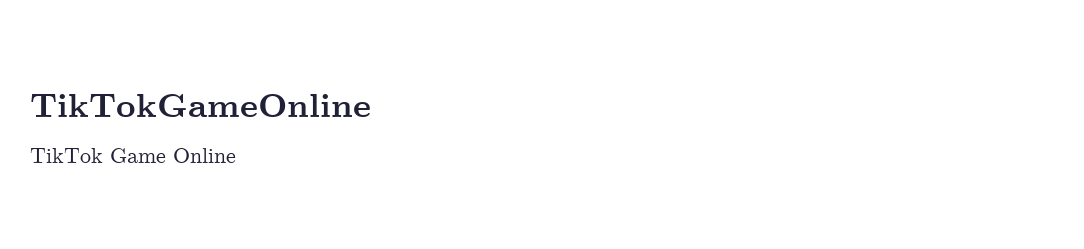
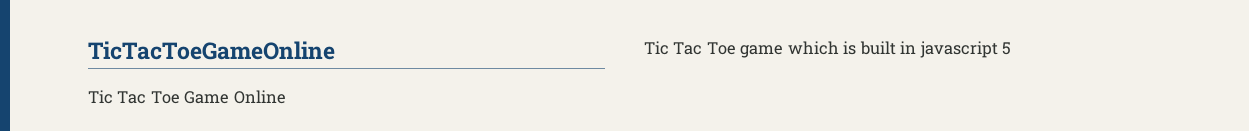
[30,94,371,117] [30,148,236,163] TikTokGameOnline // TikTok Game Online -> [88,41,335,60] [88,90,286,104] [644,41,1012,58] TicTacToeGameOnline // Tic Tac Toe Game Online // Tic Tac Toe game which is built in javascript 5

